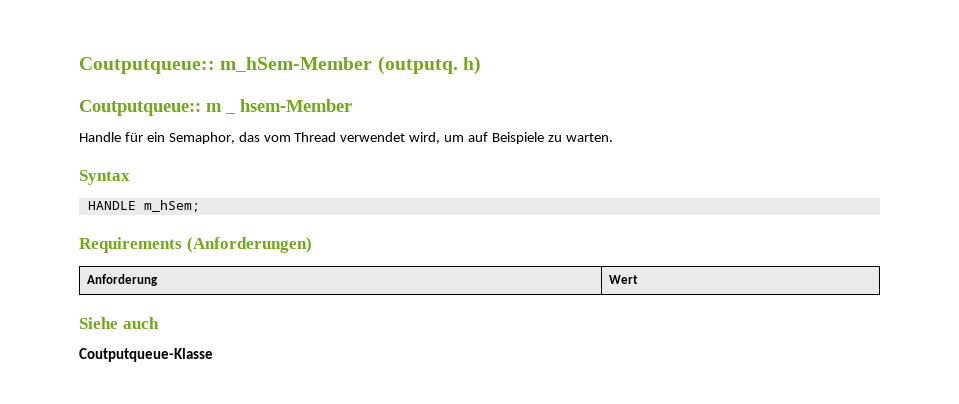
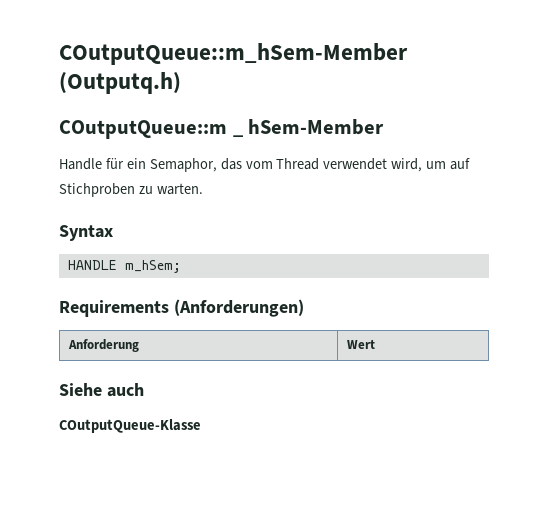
[79,56,481,75] [79,100,222,116] [225,112,236,114] [240,99,352,112] Coutputqueue:: m_hSem-Member (outputq. h) // Coutputqueue:: m _ hsem-Member -> [59,43,408,65] [59,72,181,94] [59,119,385,139] COutputQueue::m_hSem-Member (Outputq.h) // COutputQueue::m _ hSem-Member
[492,132,545,144] Beispiele -> [59,183,135,197] Stichproben
[79,348,213,362] Coutputqueue-Klasse -> [59,419,201,433] COutputQueue-Klasse

